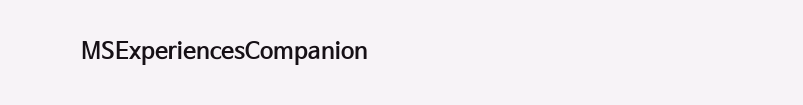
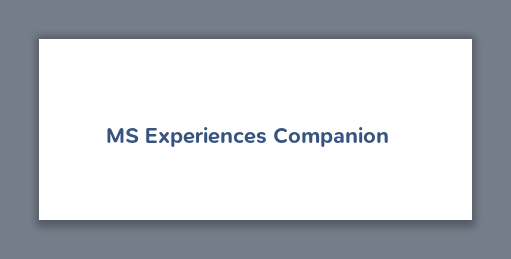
[81,41,368,65] MSExperiencesCompanion -> [106,127,389,147] MS Experiences Companion

